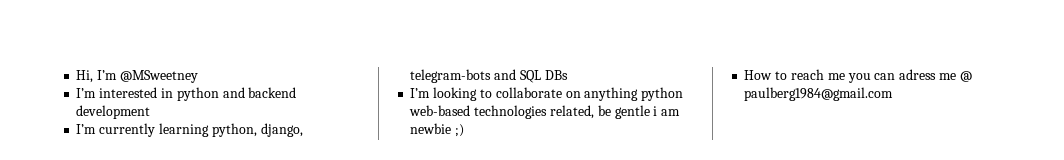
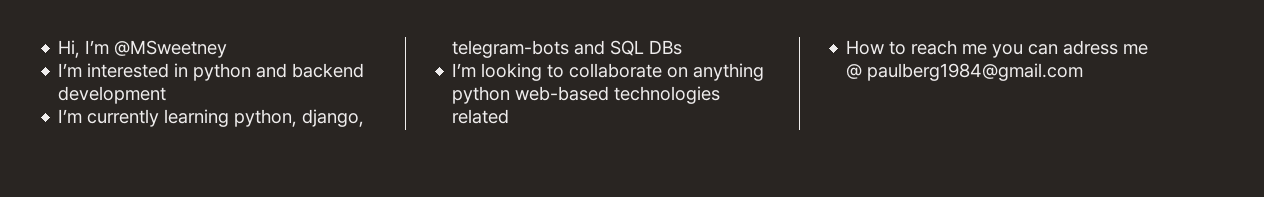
[549,105,681,119] [410,123,465,137] related, be gentle i am newbie ;) -> [452,109,510,124] related

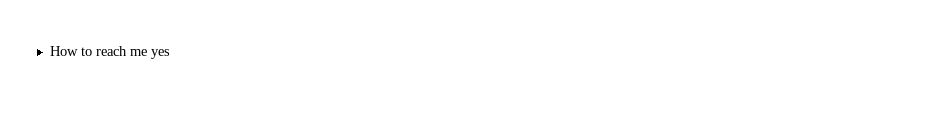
[58,40,228,58] [58,63,365,81] [58,86,167,104] [58,109,365,127] [452,40,683,58] [452,63,765,81] [452,86,721,104] [452,109,510,124] [846,40,1149,58] [846,63,1084,81] Hi, I’m @MSweetney // I’m interested in python and backend development // I’m currently learning python, django, telegram-bots and SQL DBs // I’m looking to collaborate on anything python web-based technologies related // How to reach me you can adress me @ paulberg1984@gmail.com -> [49,46,170,59] How to reach me yes

